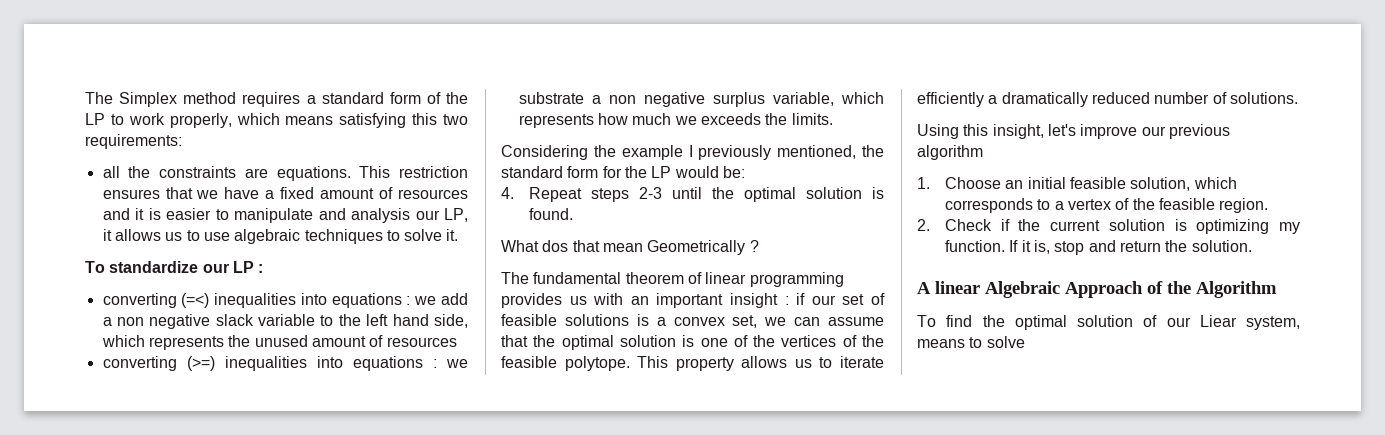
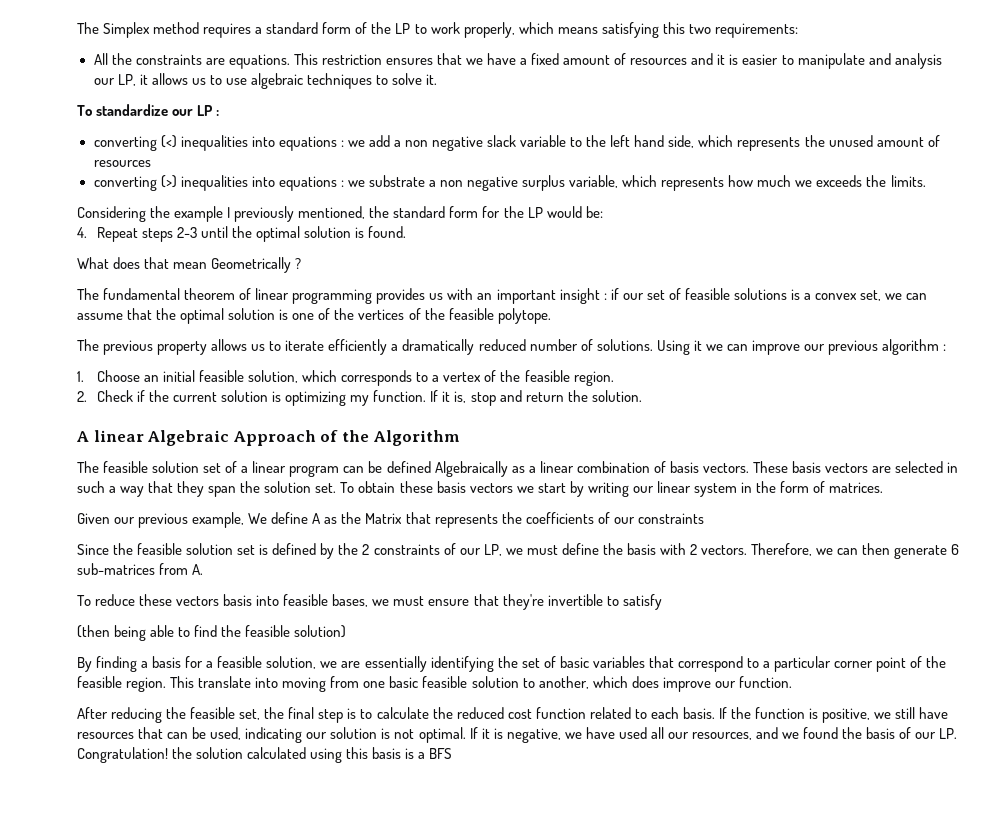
[102,166,120,178] all -> [93,53,108,65] All
[181,293,210,308] (=<) -> [160,135,177,148] (<)
[186,356,215,371] (>=) -> [160,175,177,188] (>)
[542,240,569,252] dos -> [113,257,141,269] does
[637,356,669,368] This -> [77,339,154,355] // The previous
[917,124,1076,139] // Using this insight, let's -> [656,340,748,355] Using it we can
(983, 152) none -> [943,344,947,351] :
[917,315,1300,330] [917,336,1025,348] To find the optimal solution of our Liear system, means to solve -> [77,461,959,477] [77,481,884,497] [77,512,704,528] [77,543,960,559] [77,563,204,575] [77,594,662,610] [77,625,347,641] [77,656,947,672] [77,676,792,692] [77,707,949,723] [77,727,958,743] [77,747,453,763] The feasible solution set of a linear program can be defined Algebraically as a linear combination of basis vectors. These basis vectors are selected in such a way that they span the solution set. To obtain these basis vectors we start by writing our linear system in the form of matrices. // Given our previous example, We define A as the Matrix that represents the coefficients of our constraints // Since the feasible solution set is defined by the 2 constraints of our LP, we must define the basis with 2 vectors. Therefore, we can then generate 6 sub-matrices from A. // To reduce these vectors basis into feasible bases, we must ensure that they're invertible to satisfy // (then being able to find the feasible solution) // By finding a basis for a feasible solution, we are essentially identifying the set of basic variables that correspond to a particular corner point of the feasible region. This translate into moving from one basic feasible solution to another, which does improve our function. // After reducing the feasible set, the final step is to calculate the reduced cost function related to each basis. If the function is positive, we still have resources that can be used, indicating our solution is not optimal. If it is negative, we have used all our resources, and we found the basis of our LP. Congratulation! the solution calculated using this basis is a BFS

